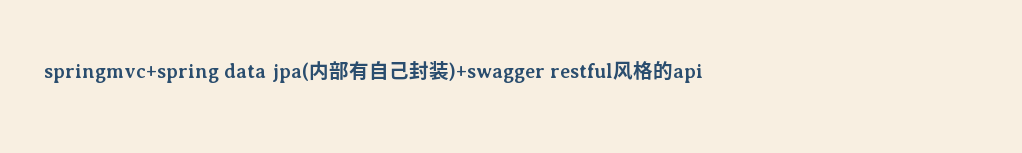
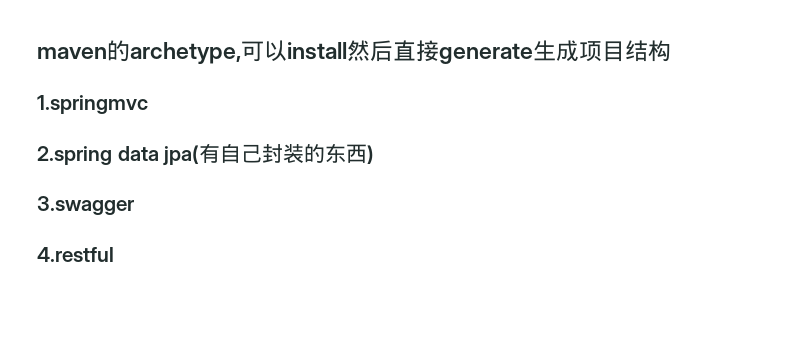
[44,64,219,83] springmvc+spring -> [37,40,671,64] [37,95,148,114] [37,146,112,165] maven的archetype,可以install然后直接generate生成项目结构 // 1.springmvc // 2.spring
[308,61,349,81] 内部 -> (200, 155) none
[448,61,703,83] )+swagger restful风格的api -> [304,144,375,164] [37,196,134,215] [37,247,114,262] 的东西) // 3.swagger // 4.restful

